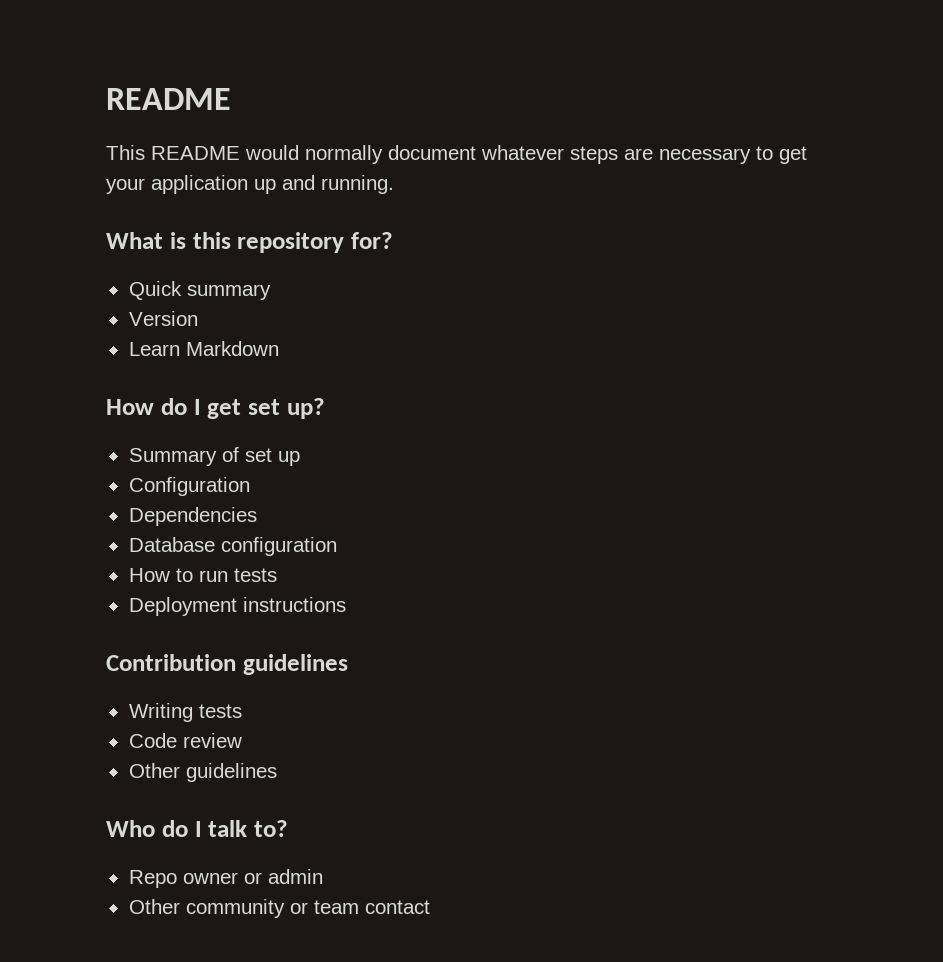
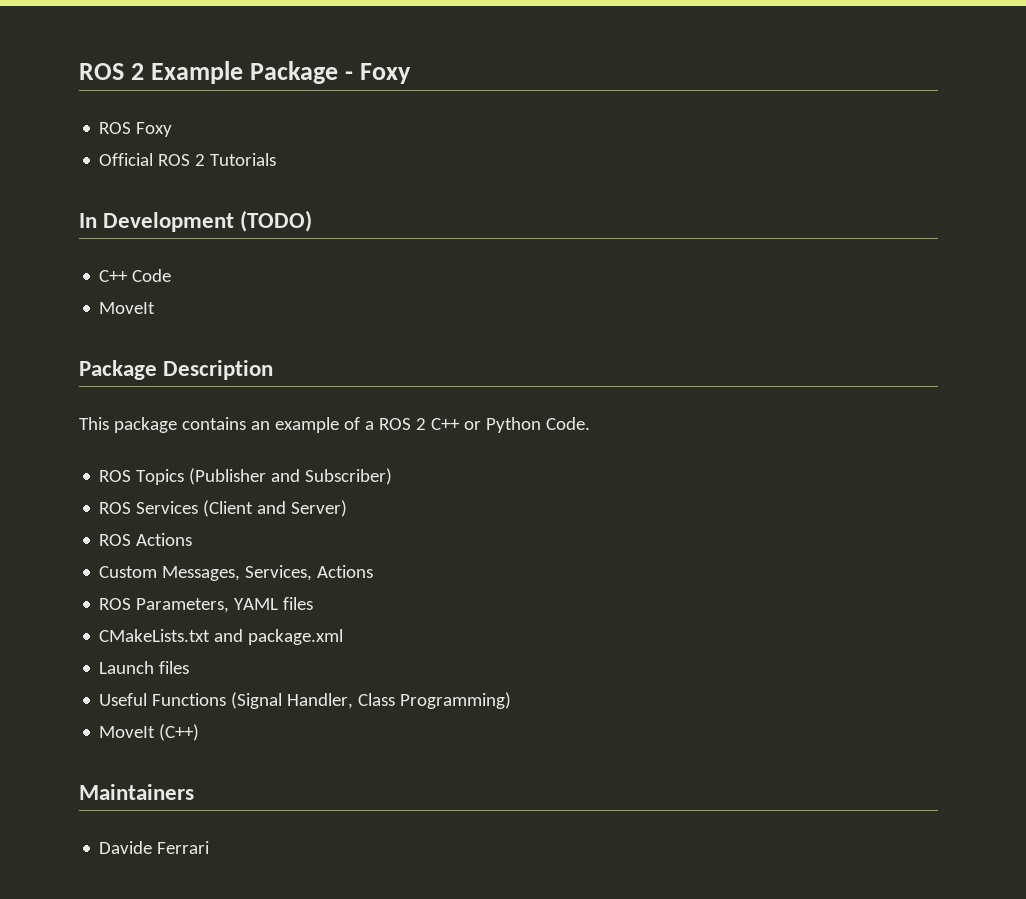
[106,88,231,110] [106,145,807,164] [106,175,394,194] [106,232,393,253] [128,281,271,300] [128,311,198,326] [128,341,279,356] [106,398,325,419] [128,447,300,466] [128,477,250,496] [128,507,257,526] [128,537,337,556] [128,568,277,582] [128,597,346,616] [106,654,348,675] [128,703,242,722] [128,733,242,748] [128,763,277,782] [106,820,288,837] [128,869,323,888] [128,899,430,918] README // This README would normally document whatever steps are necessary to get your application up and running. // What is this repository for? // Quick summary // Version // Learn Markdown // How do I get set up? // Summary of set up // Configuration // Dependencies // Database configuration // How to run tests // Deployment instructions // Contribution guidelines // Writing tests // Code review // Other guidelines // Who do I talk to? // Repo owner or admin // Other community or team contact -> [79,61,412,84] [99,122,173,137] [99,153,277,166] [79,210,313,232] [99,269,172,282] [99,302,156,314] [79,360,274,380] [79,417,590,433] [99,468,393,485] [99,500,348,517] [99,533,193,546] [99,565,374,581] [99,597,314,613] [99,629,344,645] [99,661,190,674] [99,692,512,709] [99,724,200,741] [79,784,194,800] [99,841,210,854] ROS 2 Example Package - Foxy // ROS Foxy // Official ROS 2 Tutorials // In Development (TODO) // C++ Code // MoveIt // Package Description // This package contains an example of a ROS 2 C++ or Python Code. // ROS Topics (Publisher and Subscriber) // ROS Services (Client and Server) // ROS Actions // Custom Messages, Services, Actions // ROS Parameters, YAML files // CMakeLists.txt and package.xml // Launch files // Useful Functions (Signal Handler, Class Programming) // MoveIt (C++) // Maintainers // Davide Ferrari

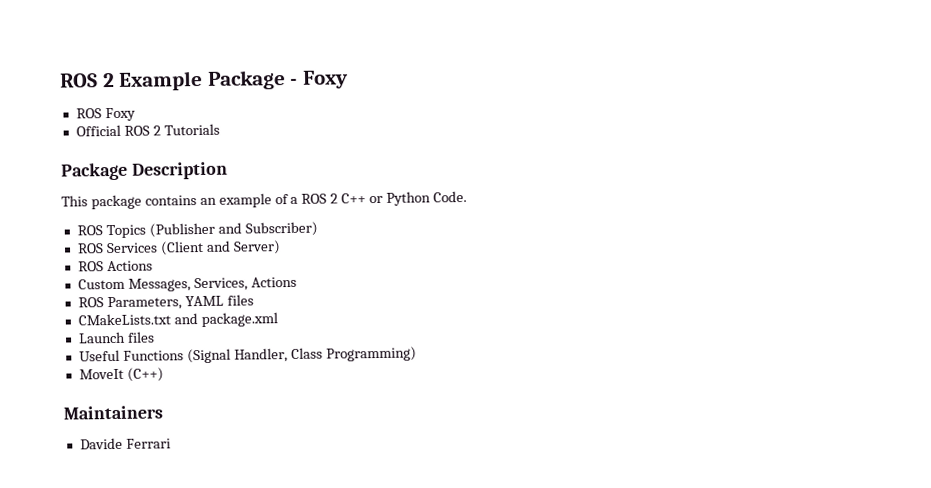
[79,210,313,232] [99,269,172,282] [99,302,156,314] // In Development (TODO) // C++ Code // MoveIt -> (220, 129) none

